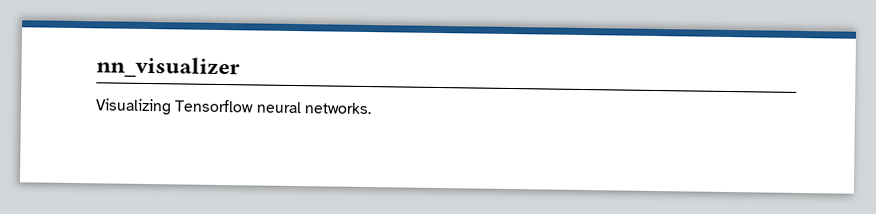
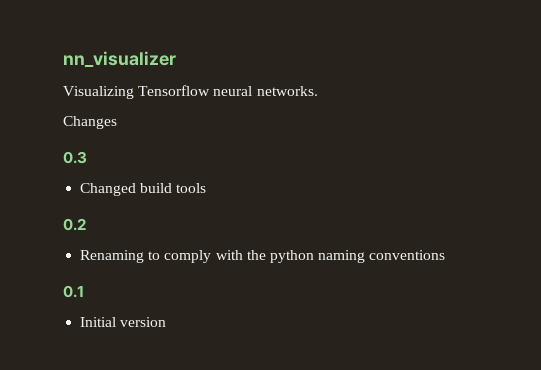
(372, 108) none -> [63,116,117,129] [63,151,87,164] [80,183,207,196] [63,218,86,231] [80,250,446,263] [63,285,84,298] [80,317,167,327] // Changes // 0.3 // Changed build tools // 0.2 // Renaming to comply with the python naming conventions // 0.1 // Initial version

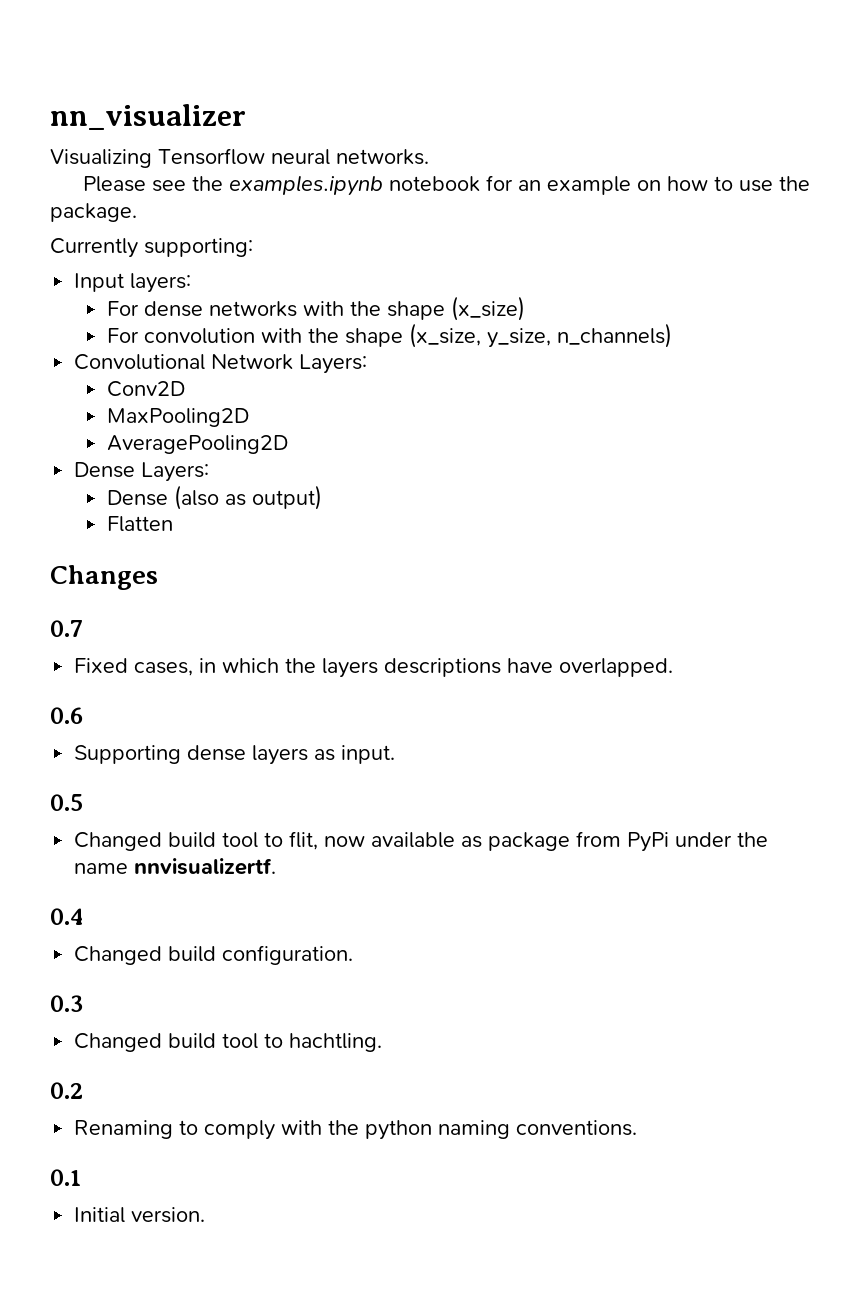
[63,116,117,129] Changes -> [83,175,811,196] [50,203,137,222] [50,238,253,258] [74,273,192,293] [106,296,525,321] [106,323,672,348] [74,354,368,374] [106,381,185,397] [106,408,249,427] [106,435,288,454] [74,462,210,482] [106,485,322,510] [106,516,173,532] [50,565,158,590] [50,620,83,637] [74,658,674,678] [50,707,83,724] [74,745,396,765] [50,794,83,811] [74,831,769,852] [74,858,277,875] [50,908,83,925] [74,945,354,965] Please see the examples.ipynb notebook for an example on how to use the package. // Currently supporting: // Input layers: // For dense networks with the shape (x_size) // For convolution with the shape (x_size, y_size, n_channels) // Convolutional Network Layers: // Conv2D // MaxPooling2D // AveragePooling2D // Dense Layers: // Dense (also as output) // Flatten // Changes // 0.7 // Fixed cases, in which the layers descriptions have overlapped. // 0.6 // Supporting dense layers as input. // 0.5 // Changed build tool to flit, now available as package from PyPi under the name nnvisualizertf. // 0.4 // Changed build configuration.
[176,183,207,193] tools -> [222,1033,383,1052] tool to hachtling.
[369,250,446,260] conventions -> [516,1120,638,1136] conventions.
[120,317,167,327] version -> [131,1207,206,1223] version.

